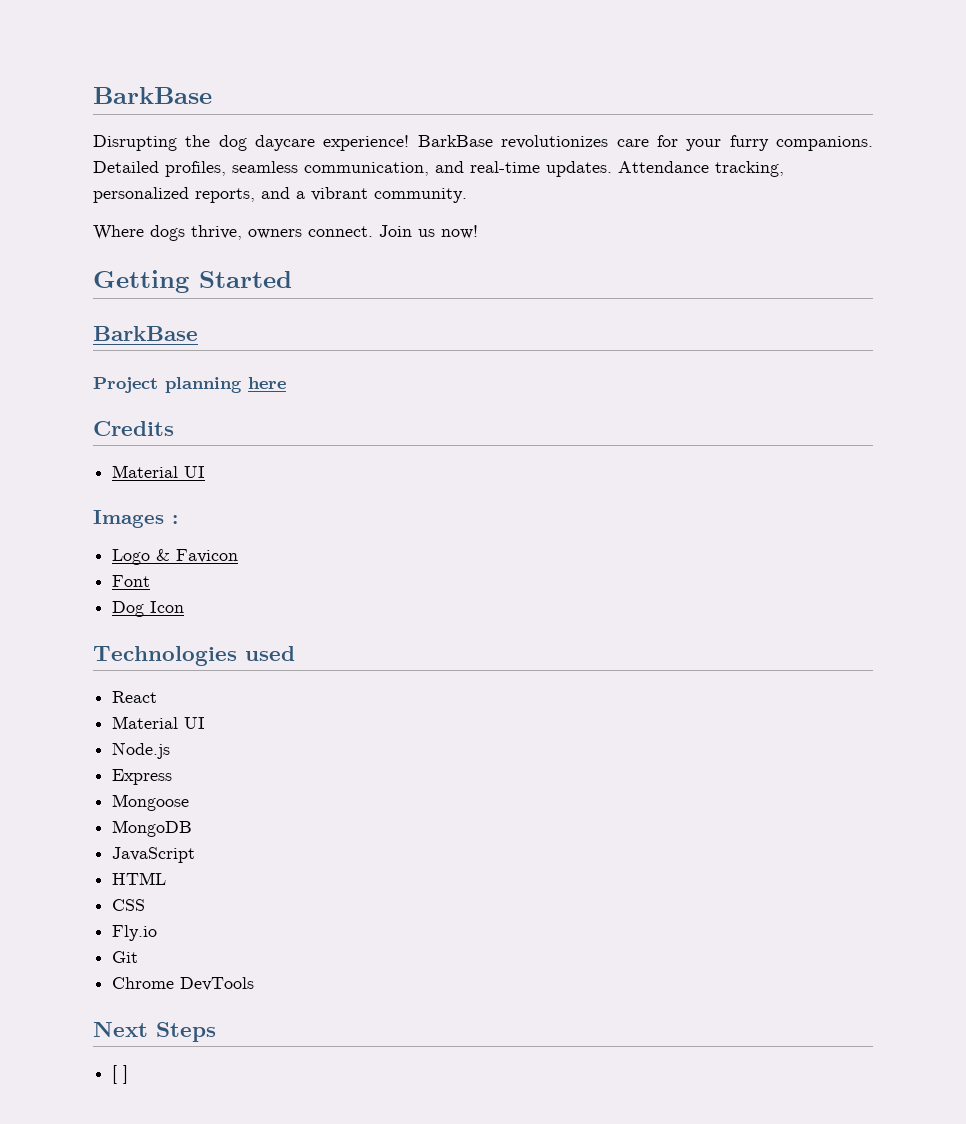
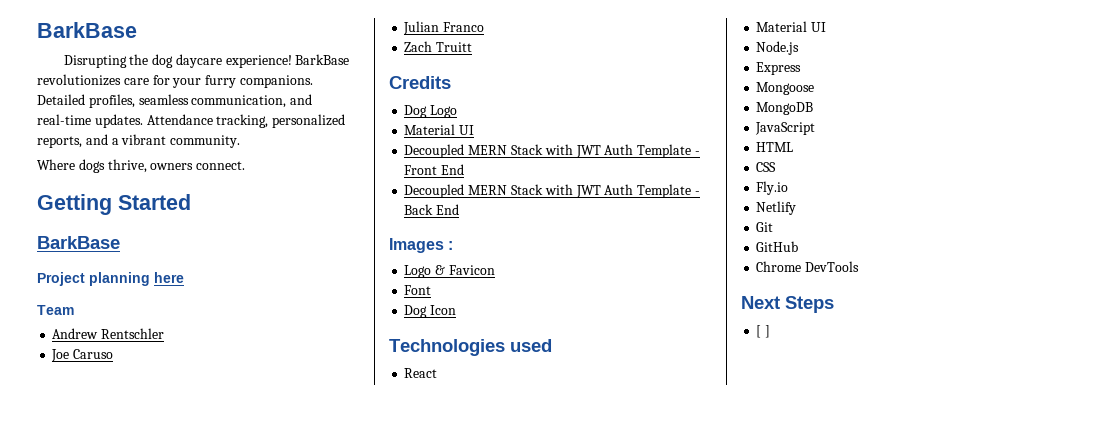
[379,225,478,239] Join us now! -> (246, 165) none
(286, 383) none -> [37,305,74,315] [52,328,165,339] [51,349,114,362] [403,21,485,35] [404,41,473,52] // Team // Andrew Rentschler // Joe Caruso // Julian Franco // Zach Truitt
[112,465,206,478] // Material UI -> [404,105,458,118] [404,124,475,135] [404,144,700,158] [404,164,465,175] [404,184,700,198] [404,204,460,215] // Dog Logo // Material UI // Decoupled MERN Stack with JWT Auth Template - Front End // Decoupled MERN Stack with JWT Auth Template - Back End
(158, 933) none -> [756,201,797,215] // Netlify
(139, 957) none -> [756,241,799,252] // GitHub

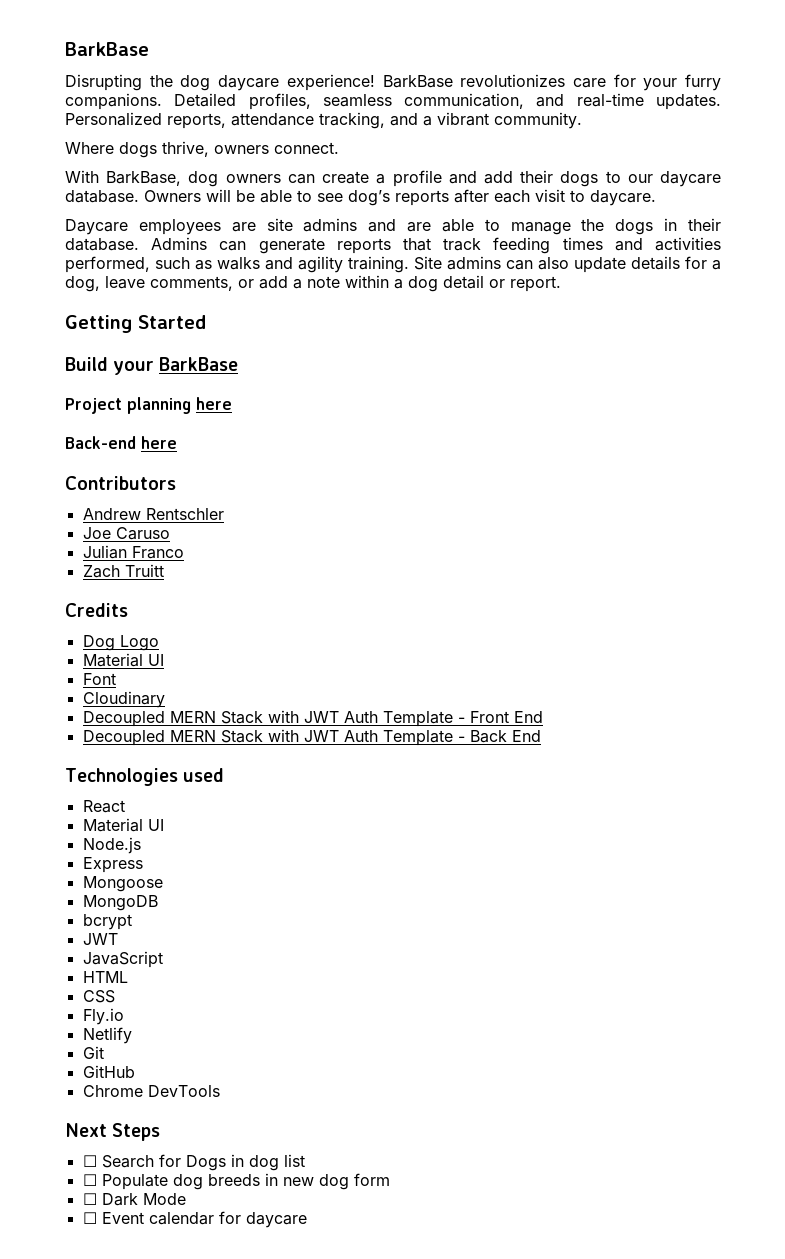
[146,114,346,128] [37,136,82,148] Attendance tracking, personalized reports, -> [65,112,385,129] Personalized reports, attendance tracking,
(246, 165) none -> [65,170,721,187] [65,189,656,206] [65,218,721,235] [65,237,721,254] [65,256,721,273] [65,275,561,292] // With BarkBase, dog owners can create a profile and add their dogs to our daycare database. Owners will be able to see dog’s reports after each visit to daycare. // Daycare employees are site admins and are able to manage the dogs in their database. Admins can generate reports that track feeding times and activities performed, such as walks and agility training. Site admins can also update details for a dog, leave comments, or add a note within a dog detail or report.
(191, 202) none -> [65,357,155,375] Build your
[37,305,74,315] Team -> [65,436,177,449] [65,476,176,490] Back-end here // Contributors
(475, 130) none -> [82,673,116,685] [82,691,165,708] // Font // Cloudinary
[389,238,454,253] [404,265,495,278] [404,285,432,295] [404,305,457,318] // Images : // Logo & Favicon // Font // Dog Icon -> (541, 736) none
(814, 108) none -> [82,914,132,930] [82,933,118,945] // bcrypt // JWT
[756,325,771,338] [ ] -> [82,1154,305,1171] [82,1173,390,1190] [82,1193,186,1206] [82,1211,307,1228] ☐ Search for Dogs in dog list // ☐ Populate dog breeds in new dog form // ☐ Dark Mode // ☐ Event calendar for daycare

